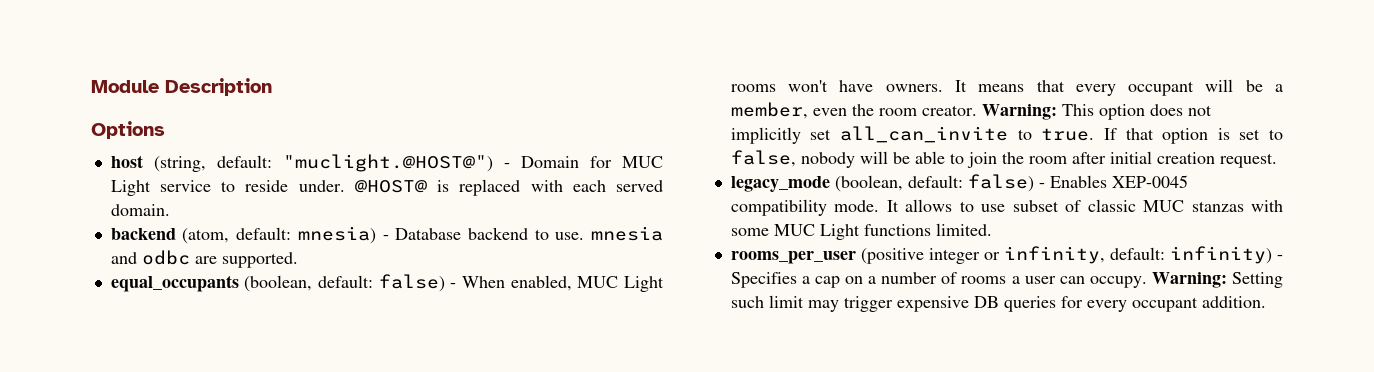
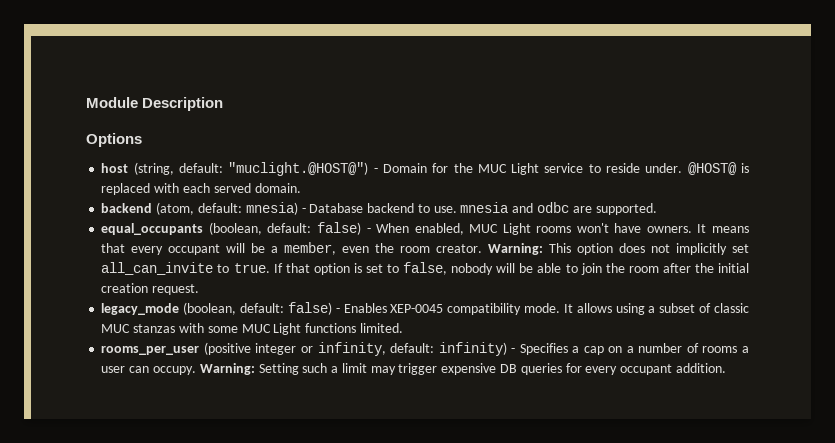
(612, 162) none -> [453,163,473,173] the
(1106, 158) none -> [694,263,714,273] the
[959,201,1006,212] to use -> [615,303,656,315] using a
(764, 302) none -> [331,366,339,373] a

